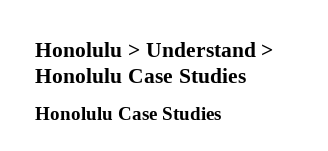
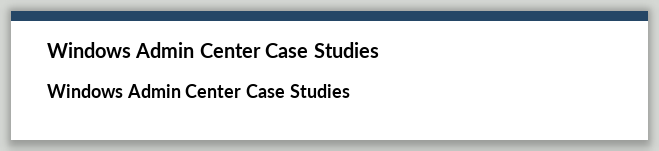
[35,42,274,57] [35,68,122,83] Honolulu > Understand > Honolulu -> [47,42,261,58] Windows Admin Center
[35,107,113,120] Honolulu -> [47,84,242,98] Windows Admin Center

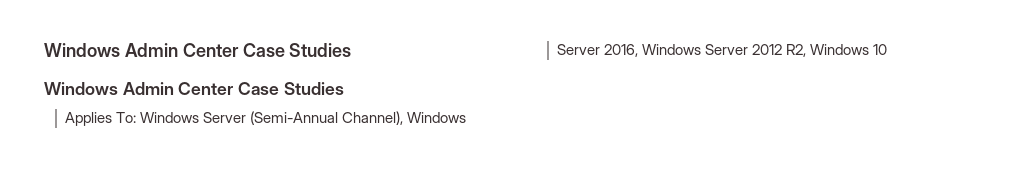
(350, 91) none -> [65,111,467,126] [557,44,888,57] // Applies To: Windows Server (Semi-Annual Channel), Windows Server 2016, Windows Server 2012 R2, Windows 10

